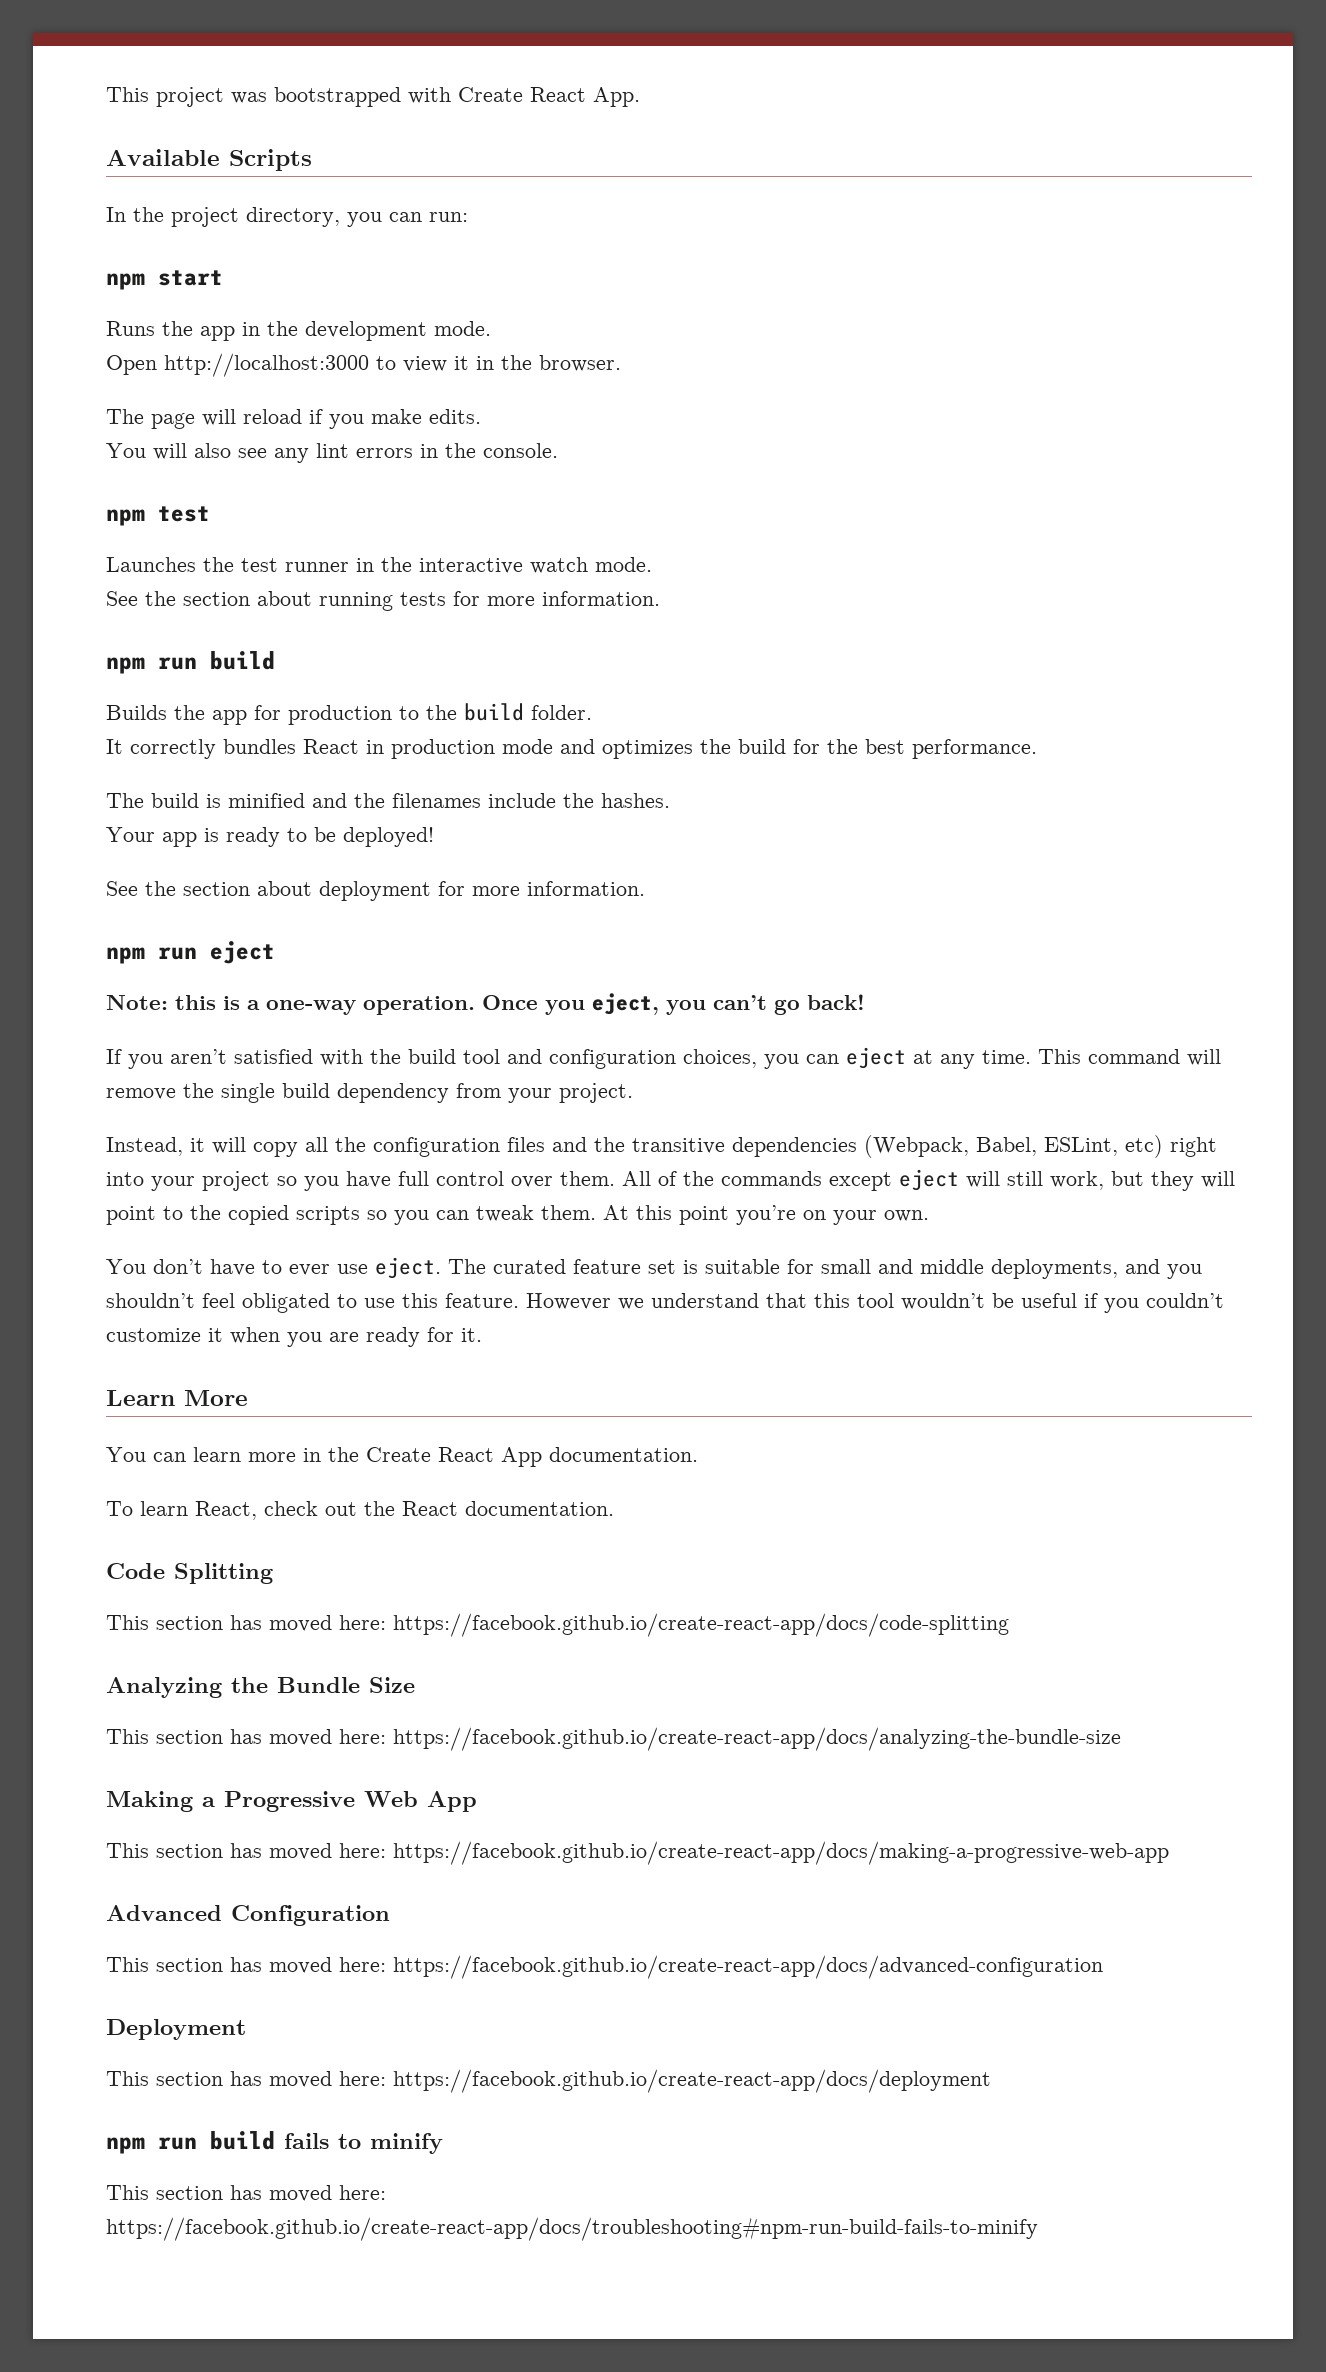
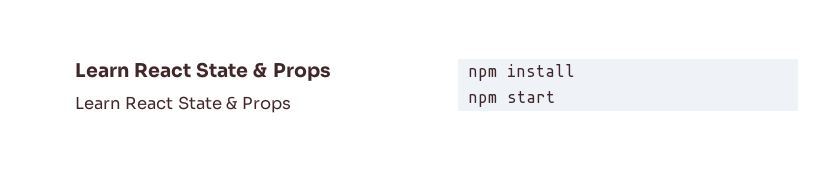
[106,87,640,107] [106,149,312,171] [106,207,468,227] [106,270,223,290] [106,321,491,341] [106,353,621,377] [106,409,481,429] [106,443,558,463] [106,506,210,526] [106,557,652,574] [106,591,660,611] [106,651,275,674] [106,703,592,725] [106,739,1037,759] [106,793,670,808] [106,827,434,847] [106,881,645,901] [106,941,275,964] [106,993,865,1015] [106,1047,1221,1069] [106,1083,633,1103] [106,1135,1217,1158] [106,1169,1235,1191] [106,1205,929,1225] [106,1257,1202,1279] [106,1293,1224,1313] [106,1327,482,1347] [106,1390,248,1406] [106,1447,698,1467] [106,1501,614,1520] [106,1563,273,1584] [106,1613,1009,1637] [106,1677,415,1698] [106,1727,1121,1751] [106,1791,477,1812] [106,1841,1169,1865] [106,1905,390,1926] [106,1955,1103,1979] [106,2019,246,2040] [106,2069,991,2093] [106,2131,443,2154] [106,2185,386,2202] [106,2217,1038,2241] This project was bootstrapped with Create React App. // Available Scripts // In the project directory, you can run: // npm start // Runs the app in the development mode. // Open http://localhost:3000 to view it in the browser. // The page will reload if you make edits. // You will also see any lint errors in the console. // npm test // Launches the test runner in the interactive watch mode. // See the section about running tests for more information. // npm run build // Builds the app for production to the build folder. // It correctly bundles React in production mode and optimizes the build for the best performance. // The build is minified and the filenames include the hashes. // Your app is ready to be deployed! // See the section about deployment for more information. // npm run eject // Note: this is a one-way operation. Once you eject, you can’t go back! // If you aren’t satisfied with the build tool and configuration choices, you can eject at any time. This command will remove the single build dependency from your project. // Instead, it will copy all the configuration files and the transitive dependencies (Webpack, Babel, ESLint, etc) right into your project so you have full control over them. All of the commands except eject will still work, but they will point to the copied scripts so you can tweak them. At this point you’re on your own. // You don’t have to ever use eject. The curated feature set is suitable for small and middle deployments, and you shouldn’t feel obligated to use this feature. However we understand that this tool wouldn’t be useful if you couldn’t customize it when you are ready for it. // Learn More // You can learn more in the Create React App documentation. // To learn React, check out the React documentation. // Code Splitting // This section has moved here: https://facebook.github.io/create-react-app/docs/code-splitting // Analyzing the Bundle Size // This section has moved here: https://facebook.github.io/create-react-app/docs/analyzing-the-bundle-size // Making a Progressive Web App // This section has moved here: https://facebook.github.io/create-react-app/docs/making-a-progressive-web-app // Advanced Configuration // This section has moved here: https://facebook.github.io/create-react-app/docs/advanced-configuration // Deployment // This section has moved here: https://facebook.github.io/create-react-app/docs/deployment // npm run build fails to minify // This section has moved here: https://facebook.github.io/create-react-app/docs/troubleshooting#npm-run-build-fails-to-minify -> [75,62,331,81] [75,96,291,113] [467,64,575,81] [467,91,555,107] Learn React State & Props // Learn React State & Props // npm install // npm start

